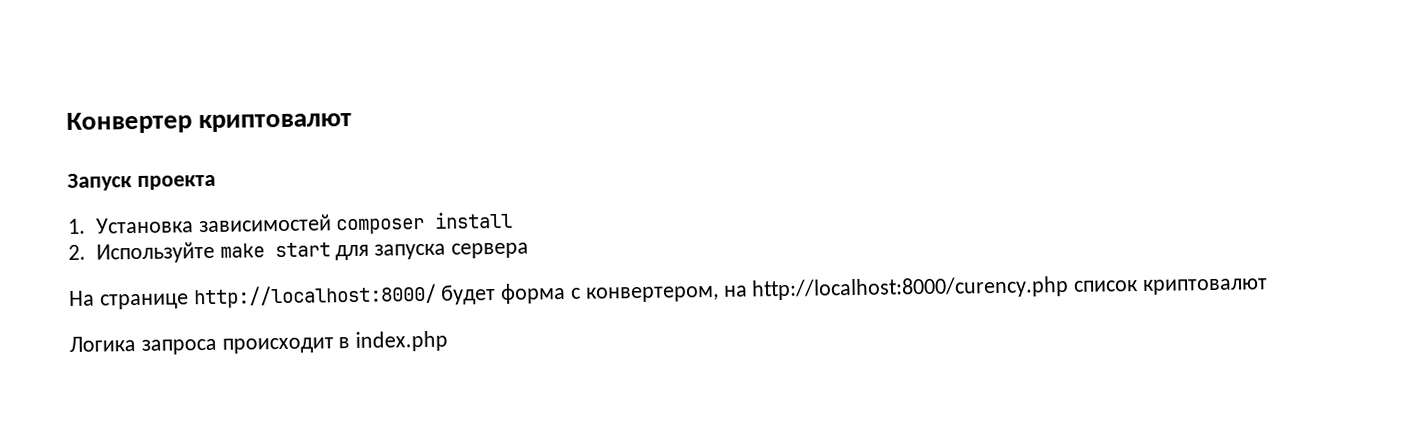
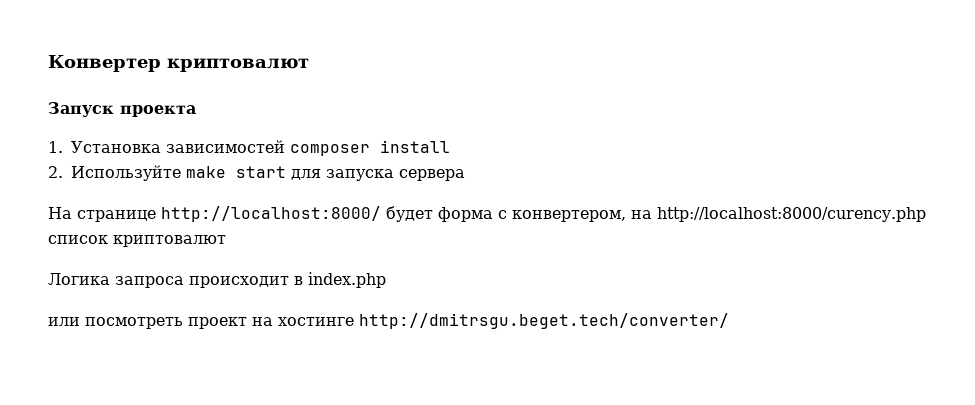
(449, 341) none -> [48,313,729,329] // или посмотреть проект на хостинге http://dmitrsgu.beget.tech/converter/

